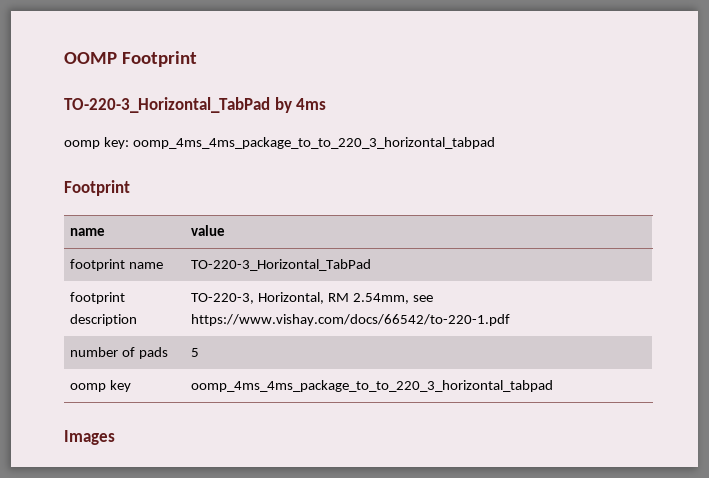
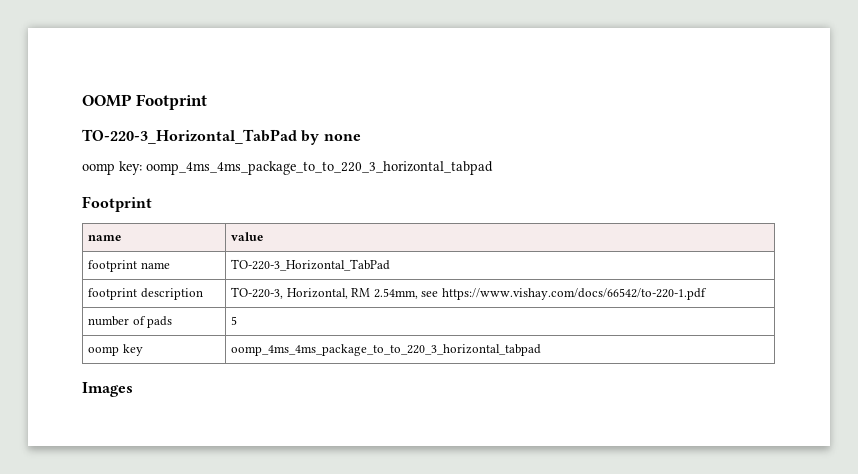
[274,97,327,113] by 4ms -> [301,130,361,145] by none

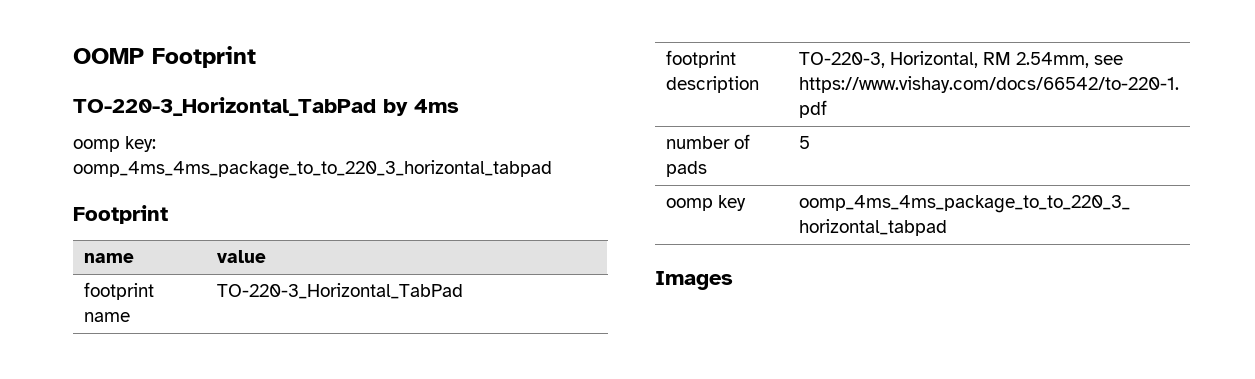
[301,130,361,145] by none -> [383,99,459,116] by 4ms

